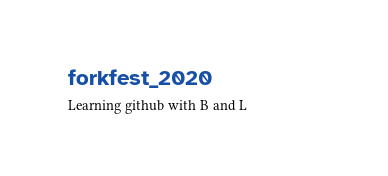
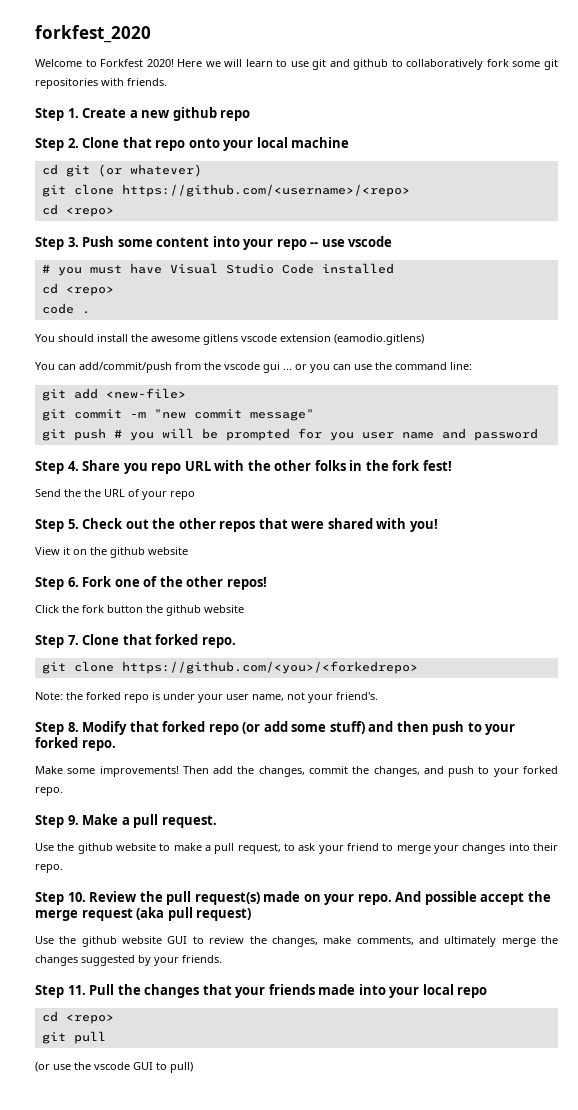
[68,100,247,114] Learning github with B and L -> [35,59,558,70] [35,78,167,89] [35,107,251,121] [35,137,350,151] [41,164,202,177] [41,184,410,197] [41,204,114,217] [35,236,393,250] [41,263,394,276] [41,283,114,296] [41,303,90,314] [35,334,424,345] [35,362,472,373] [41,388,186,401] [41,409,314,421] [41,428,538,441] [35,460,452,474] [35,489,195,500] [35,518,438,532] [35,547,188,558] [35,576,267,590] [35,605,244,616] [35,634,236,648] [41,661,418,674] [35,692,378,703] [35,721,516,735] [35,737,116,751] [35,766,558,777] [35,787,63,796] [35,814,217,828] [35,843,558,854] [35,864,63,873] [35,891,551,905] [35,907,252,921] [35,936,558,947] [35,955,222,966] [35,984,488,998] [41,1011,114,1024] [41,1031,106,1044] [35,1062,193,1073] Welcome to Forkfest 2020! Here we will learn to use git and github to collaboratively fork some git repositories with friends. // Step 1. Create a new github repo // Step 2. Clone that repo onto your local machine // cd git (or whatever) // git clone https://github.com/<username>/<repo> // cd <repo> // Step 3. Push some content into your repo -- use vscode // # you must have Visual Studio Code installed // cd <repo> // code . // You should install the awesome gitlens vscode extension (eamodio.gitlens) // You can add/commit/push from the vscode gui ... or you can use the command line: // git add <new-file> // git commit -m "new commit message" // git push # you will be prompted for you user name and password // Step 4. Share you repo URL with the other folks in the fork fest! // Send the the URL of your repo // Step 5. Check out the other repos that were shared with you! // View it on the github website // Step 6. Fork one of the other repos! // Click the fork button the github website // Step 7. Clone that forked repo. // git clone https://github.com/<you>/<forkedrepo> // Note: the forked repo is under your user name, not your friend's. // Step 8. Modify that forked repo (or add some stuff) and then push to your forked repo. // Make some improvements! Then add the changes, commit the changes, and push to your forked repo. // Step 9. Make a pull request. // Use the github website to make a pull request, to ask your friend to merge your changes into their repo. // Step 10. Review the pull request(s) made on your repo. And possible accept the merge request (aka pull request) // Use the github website GUI to review the changes, make comments, and ultimately merge the changes suggested by your friends. // Step 11. Pull the changes that your friends made into your local repo // cd <repo> // git pull // (or use the vscode GUI to pull)

